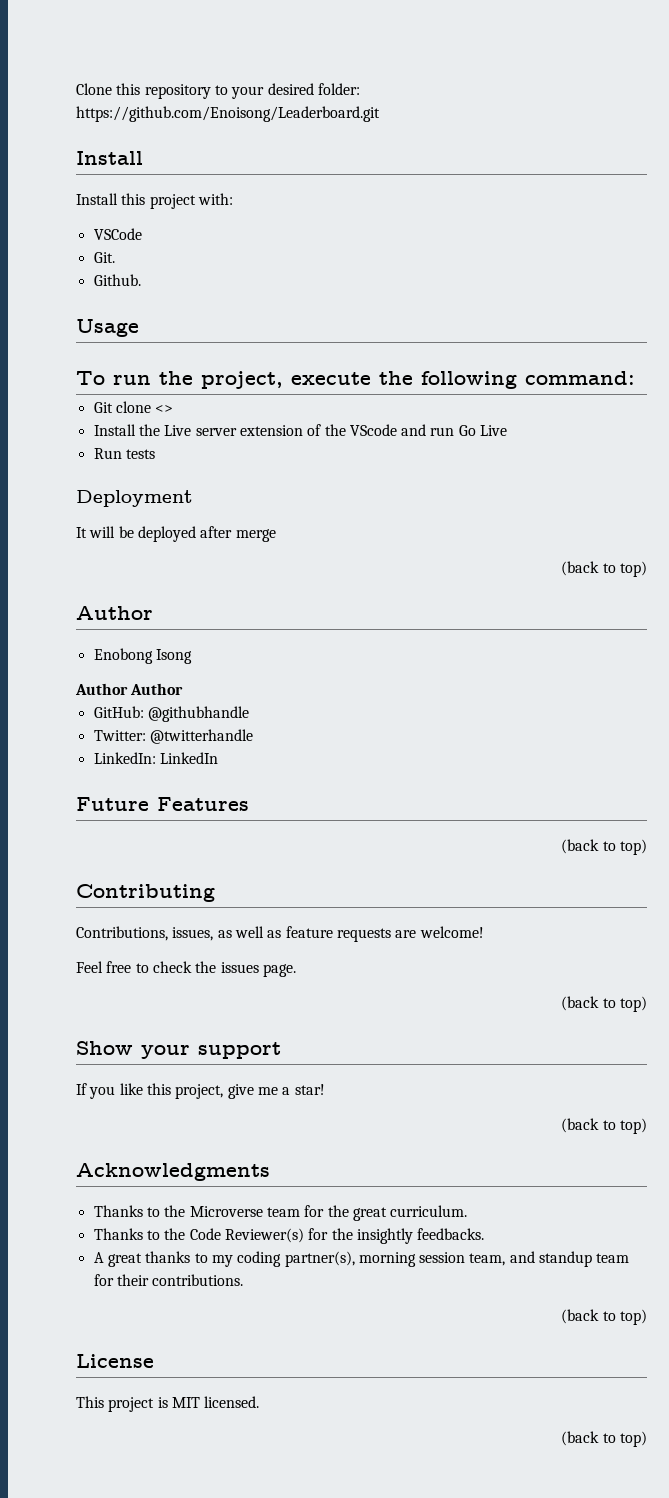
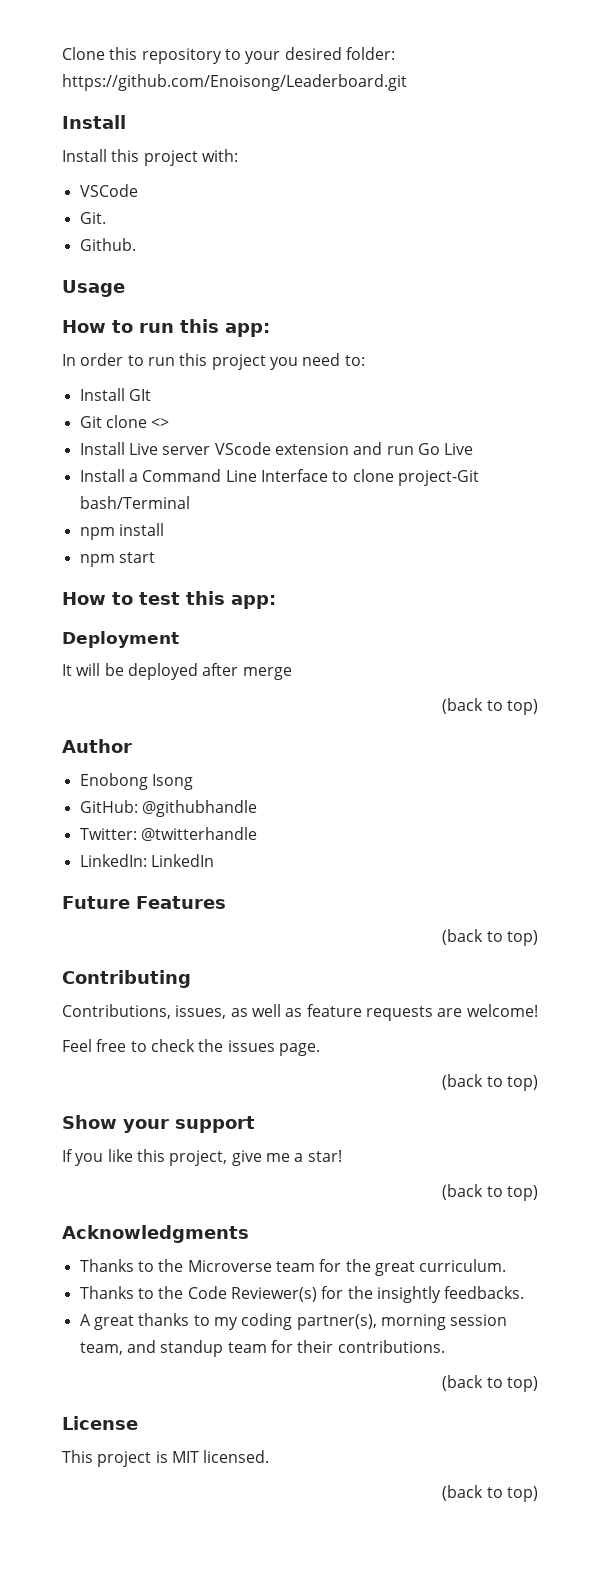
[76,371,635,389] To run the project, execute the following command: -> [62,319,270,337] [62,353,365,370] [79,388,151,401] How to run this app: // In order to run this project you need to: // Install GIt
[138,424,160,436] the -> (125, 448) none
[239,424,397,436] extension of the VScode -> [214,442,349,455] VScode extension
[93,448,155,459] Run tests -> [79,469,479,486] [79,496,190,509] [79,523,164,540] [79,552,155,567] [62,591,276,609] Install a Command Line Interface to clone project-Git bash/Terminal // npm install // npm start // How to test this app:
[75,683,184,695] // Author Author -> (193, 782) none

